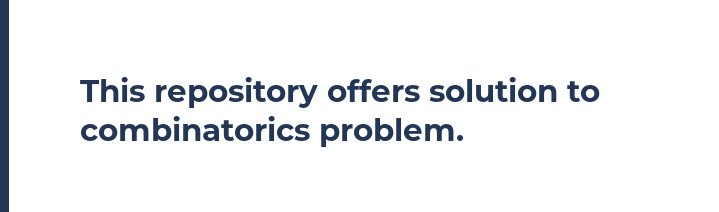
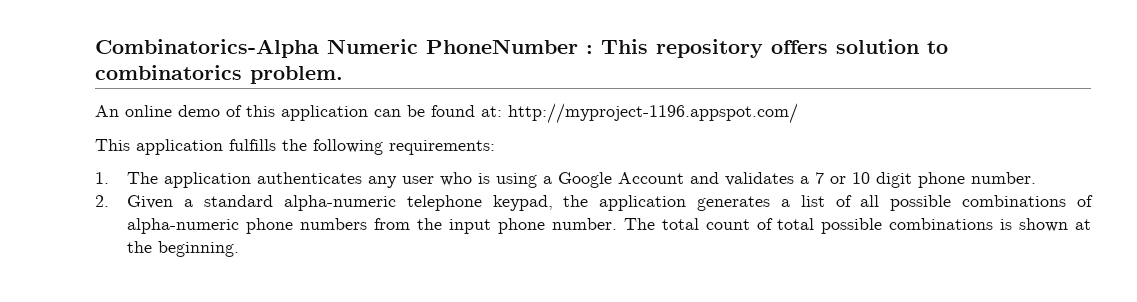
(80, 89) none -> [95,39,593,58] Combinatorics-Alpha Numeric PhoneNumber :
(464, 132) none -> [95,103,798,124] [95,139,495,155] [95,172,1037,188] [95,195,1093,211] [127,218,1091,234] [127,241,240,257] // An online demo of this application can be found at: http://myproject-1196.appspot.com/ // This application fulfills the following requirements: // 1. The application authenticates any user who is using a Google Account and validates a 7 or 10 digit phone number. // 2. Given a standard alpha-numeric telephone keypad, the application generates a list of all possible combinations of alpha-numeric phone numbers from the input phone number. The total count of total possible combinations is shown at the beginning.

